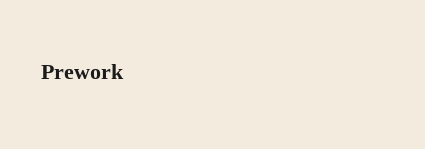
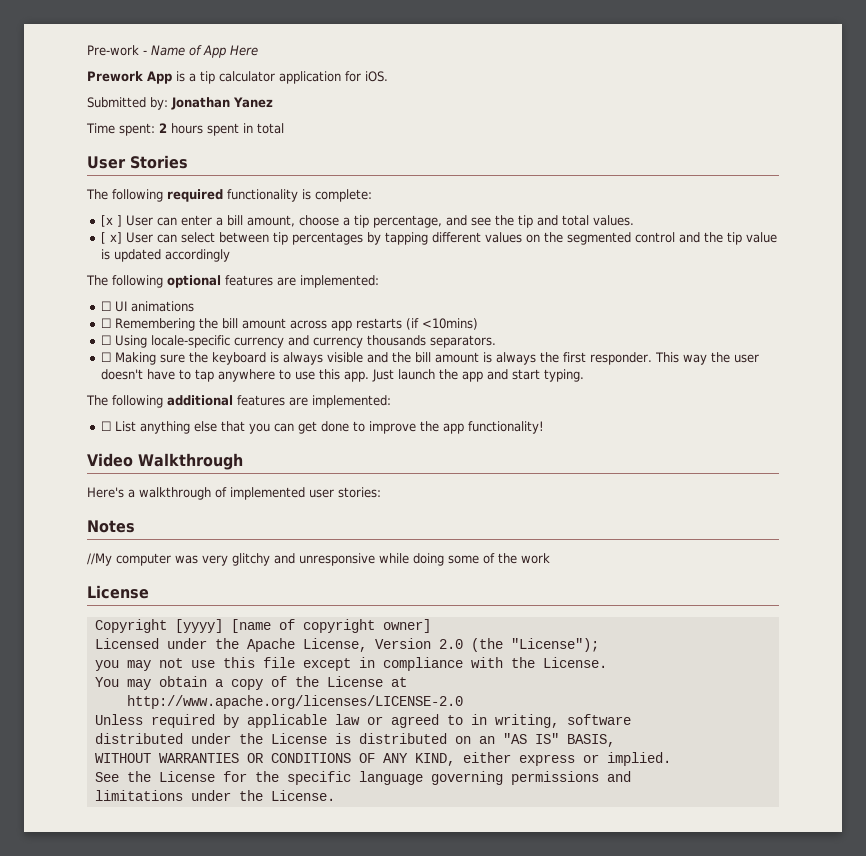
[41,64,124,79] Prework -> [87,45,258,58] [87,71,388,84] [87,97,273,110] [86,123,284,136] [87,155,188,169] [86,189,372,202] [100,215,634,228] [100,232,777,245] [100,249,230,262] [86,275,379,288] [100,301,194,312] [100,318,478,331] [100,335,496,348] [100,352,759,365] [100,369,584,382] [86,395,391,408] [100,421,544,434] [87,453,243,470] [87,487,381,500] [87,520,135,533] [87,553,550,566] [87,585,149,599] [94,619,431,633] [94,638,599,652] [94,657,607,671] [94,676,407,690] [126,695,463,709] [94,714,631,728] [94,733,615,747] [94,752,671,766] [94,771,631,785] [94,790,335,801] Pre-work - Name of App Here // Prework App is a tip calculator application for iOS. // Submitted by: Jonathan Yanez // Time spent: 2 hours spent in total // User Stories // The following required functionality is complete: // [x ] User can enter a bill amount, choose a tip percentage, and see the tip and total values. // [ x] User can select between tip percentages by tapping different values on the segmented control and the tip value is updated accordingly // The following optional features are implemented: // ☐ UI animations // ☐ Remembering the bill amount across app restarts (if <10mins) // ☐ Using locale-specific currency and currency thousands separators. // ☐ Making sure the keyboard is always visible and the bill amount is always the first responder. This way the user doesn't have to tap anywhere to use this app. Just launch the app and start typing. // The following additional features are implemented: // ☐ List anything else that you can get done to improve the app functionality! // Video Walkthrough // Here's a walkthrough of implemented user stories: // Notes // //My computer was very glitchy and unresponsive while doing some of the work // License // Copyright [yyyy] [name of copyright owner] // Licensed under the Apache License, Version 2.0 (the "License"); // you may not use this file except in compliance with the License. // You may obtain a copy of the License at // http://www.apache.org/licenses/LICENSE-2.0 // Unless required by applicable law or agreed to in writing, software // distributed under the License is distributed on an "AS IS" BASIS, // WITHOUT WARRANTIES OR CONDITIONS OF ANY KIND, either express or implied. // See the License for the specific language governing permissions and // limitations under the License.

